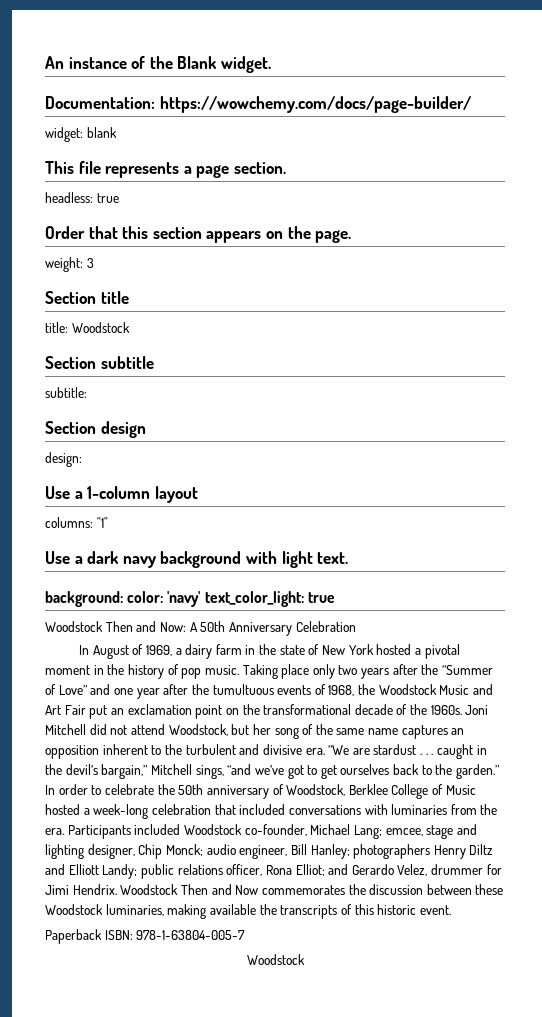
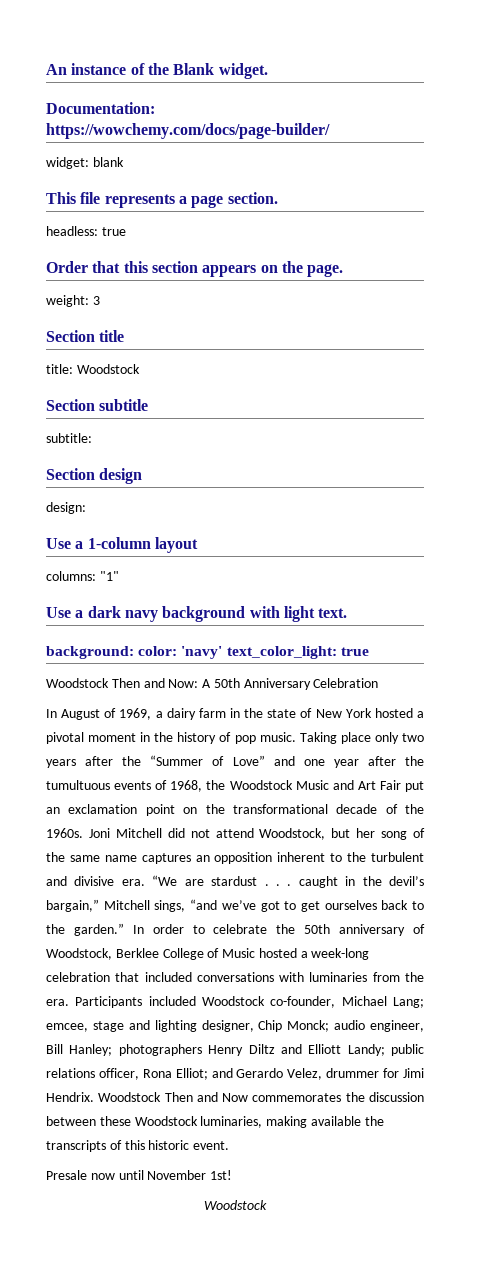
[45,929,246,944] Paperback ISBN: 978-1-63804-005-7 -> [46,1170,233,1180] Presale now until November 1st!

